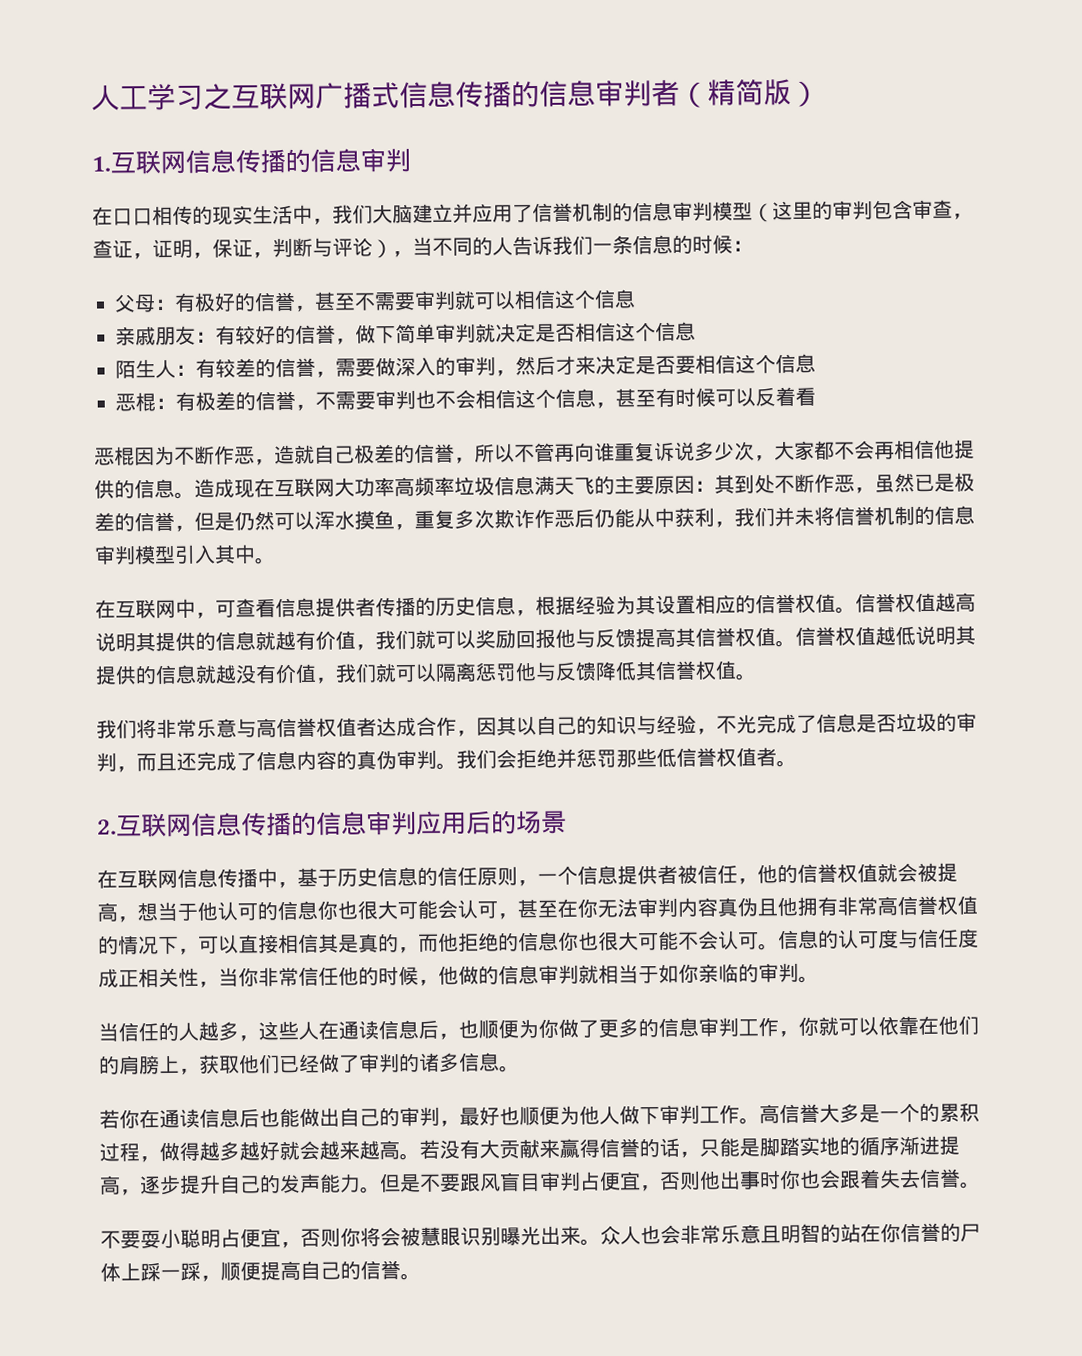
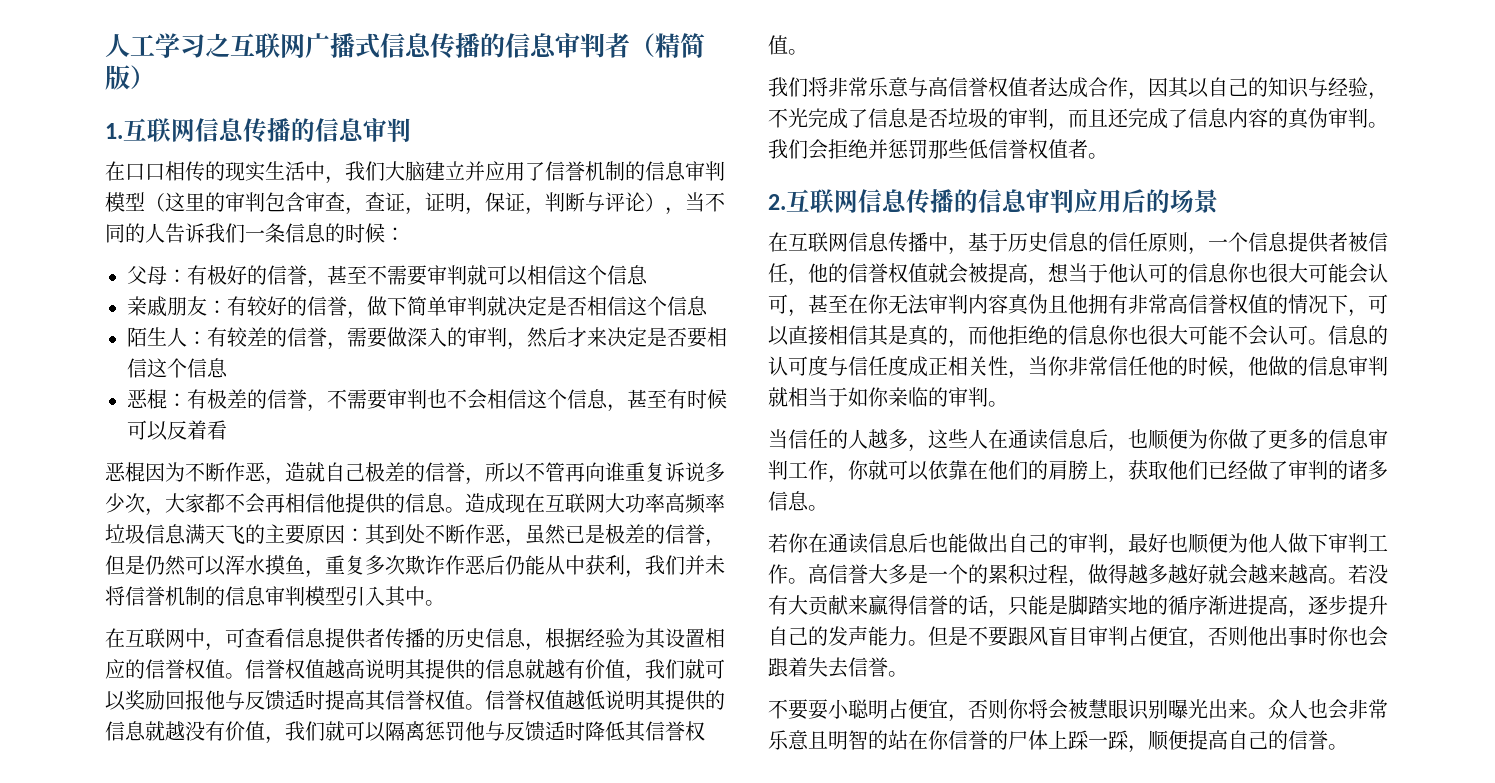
(636, 638) none -> [285,690,325,710] 适时
(597, 671) none -> [545,721,585,741] 适时

